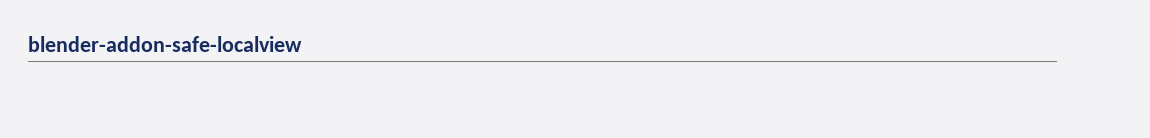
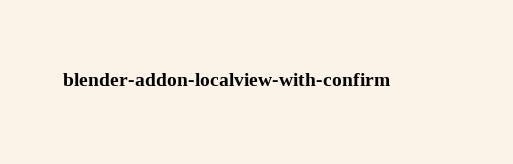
[28,36,302,52] blender-addon-safe-localview -> [63,73,390,86] blender-addon-localview-with-confirm

